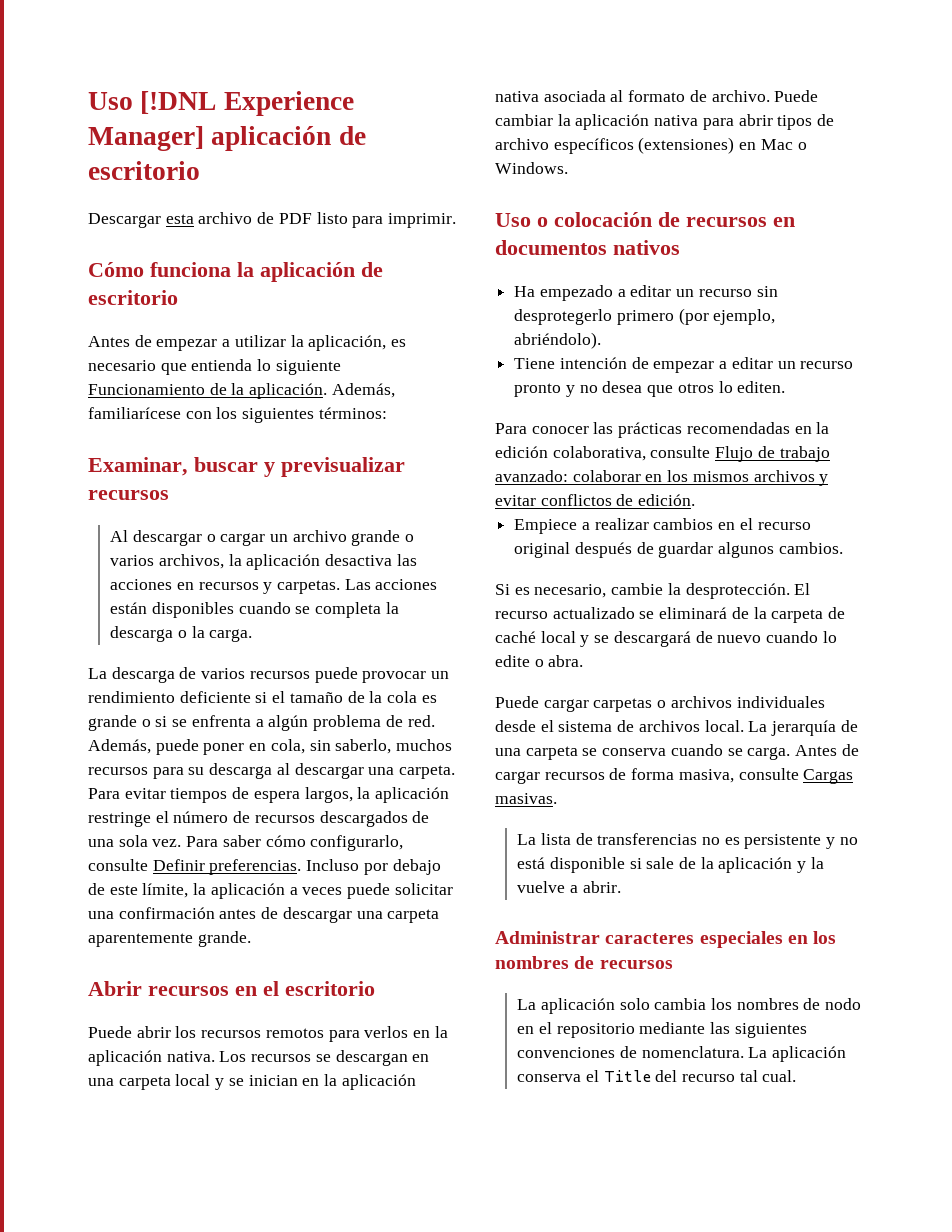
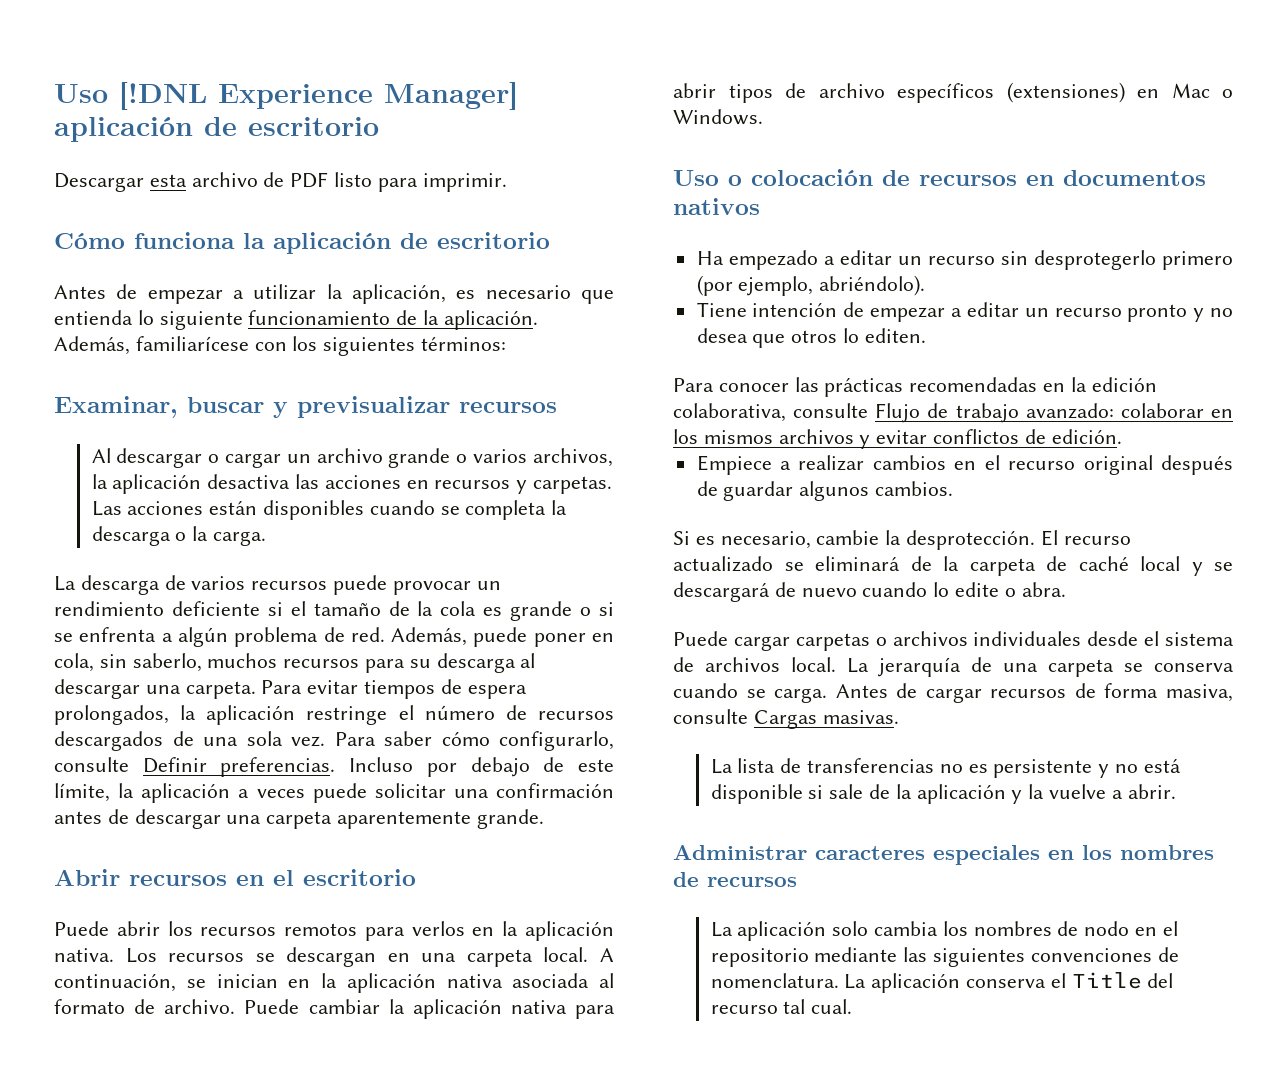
[88,384,205,395] Funcionamiento -> [248,310,391,325] funcionamiento
[304,787,353,803] largos, -> [54,705,169,725] prolongados,
[175,1074,225,1090] local y -> [543,947,614,962] [54,973,176,992] local. A continuación,

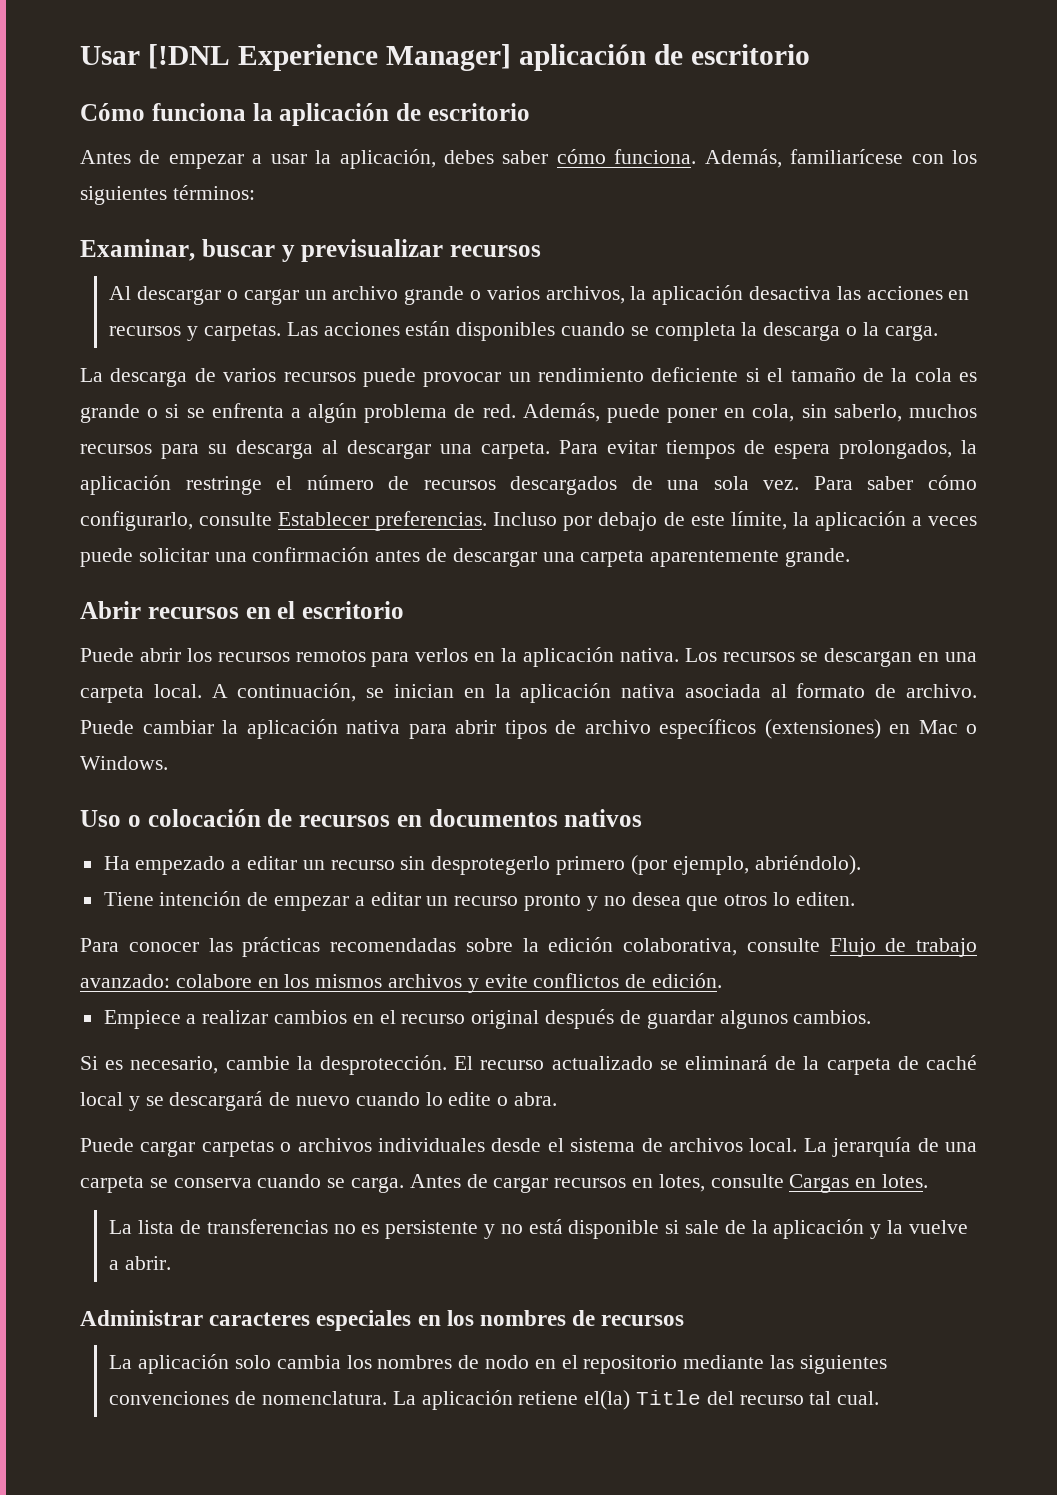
[54,84,108,103] Uso -> [80,46,140,65] Usar
[54,172,507,192] // Descargar esta archivo de PDF listo para imprimir. -> (810, 54) none
[253,284,317,300] utilizar -> [270,154,307,164] usar
[456,285,614,304] [54,310,538,330] es necesario que entienda lo siguiente funcionamiento de la aplicación. -> [444,149,697,164] debes saber cómo funciona.
[142,757,207,773] Definir -> [278,512,370,526] Establecer
[1043,383,1066,392] en -> [465,938,513,952] sobre
[1120,403,1204,418] colaborar -> [175,974,252,988] colabore
[876,430,928,444] evitar -> [484,974,528,988] evite
[1074,683,1233,702] [673,709,899,729] de forma masiva, consulte Cargas masivas. -> [632,1174,929,1193] en lotes, consulte Cargas en lotes.
[966,973,1066,988] conserva el -> [518,1390,631,1410] retiene el(la)

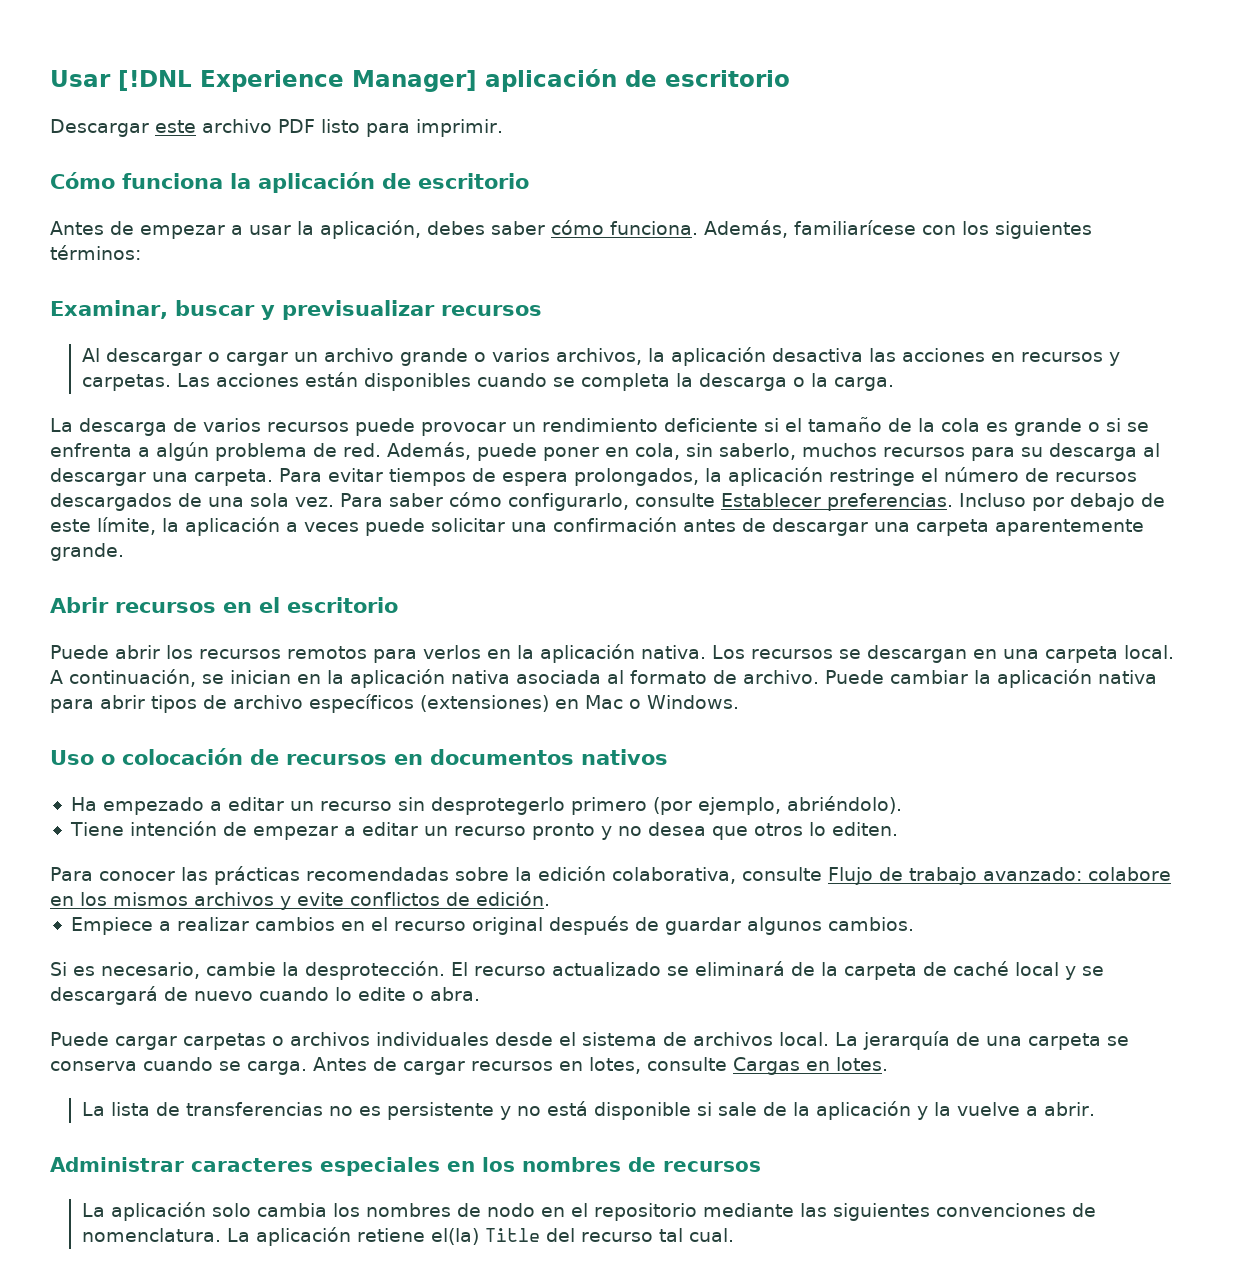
(810, 54) none -> [50,119,503,137] // Descargar este archivo PDF listo para imprimir.

